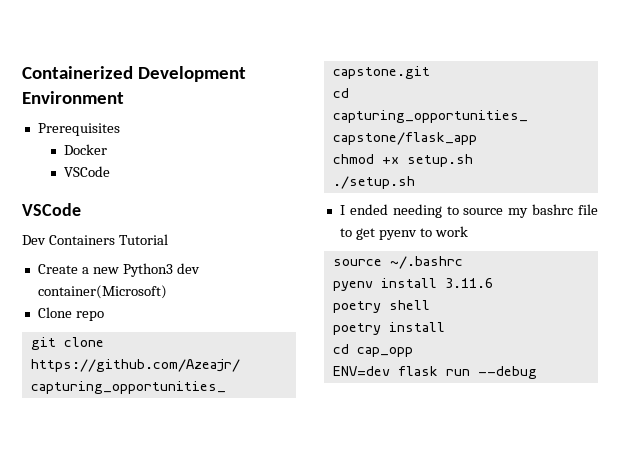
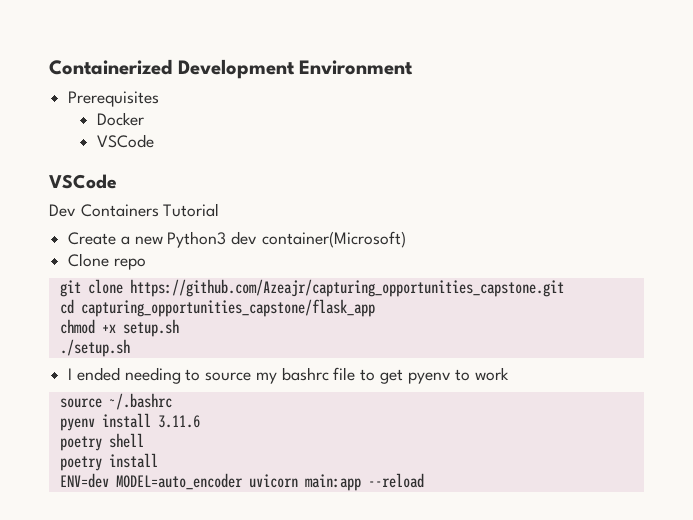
[332,344,413,357] // cd cap_opp -> (158, 460) none
[397,366,537,379] flask run --debug -> [115,473,424,491] MODEL=auto_encoder uvicorn main:app --reload

